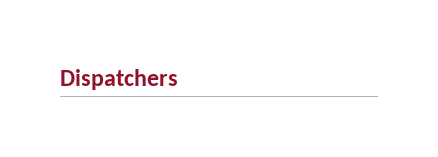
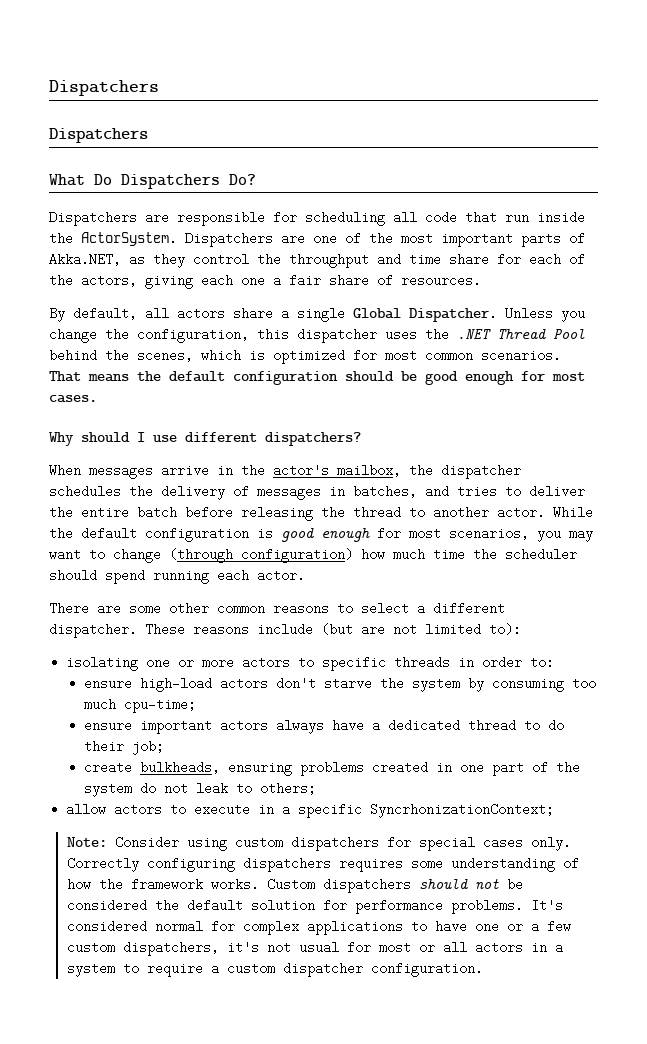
[60,69,178,90] Dispatchers -> [49,80,159,96] [49,128,148,143] [49,174,256,189] [49,211,585,226] [49,232,585,247] [49,253,585,268] [49,274,481,289] [49,307,585,322] [49,328,585,343] [49,349,561,364] [49,371,585,385] [49,395,97,403] [49,432,361,446] [49,464,521,479] [49,485,585,500] [49,506,593,521] [49,527,593,542] [49,548,577,563] [49,569,305,584] [49,602,505,615] [49,623,521,638] [66,656,555,671] [83,677,596,692] [83,698,196,713] [83,719,564,734] [83,740,164,755] [83,761,580,776] [83,782,316,797] [66,803,555,818] [66,836,571,851] [66,857,579,872] [66,878,523,893] [66,899,563,914] [66,920,571,935] [66,941,563,956] [66,962,483,977] Dispatchers // Dispatchers // What Do Dispatchers Do? // Dispatchers are responsible for scheduling all code that run inside the ActorSystem. Dispatchers are one of the most important parts of Akka.NET, as they control the throughput and time share for each of the actors, giving each one a fair share of resources. // By default, all actors share a single Global Dispatcher. Unless you change the configuration, this dispatcher uses the .NET Thread Pool behind the scenes, which is optimized for most common scenarios. That means the default configuration should be good enough for most cases. // Why should I use different dispatchers? // When messages arrive in the actor's mailbox, the dispatcher schedules the delivery of messages in batches, and tries to deliver the entire batch before releasing the thread to another actor. While the default configuration is good enough for most scenarios, you may want to change (through configuration) how much time the scheduler should spend running each actor. // There are some other common reasons to select a different dispatcher. These reasons include (but are not limited to): // isolating one or more actors to specific threads in order to: // ensure high-load actors don't starve the system by consuming too much cpu-time; // ensure important actors always have a dedicated thread to do their job; // create bulkheads, ensuring problems created in one part of the system do not leak to others; // allow actors to execute in a specific SyncrhonizationContext; // Note: Consider using custom dispatchers for special cases only. Correctly configuring dispatchers requires some understanding of how the framework works. Custom dispatchers should not be considered the default solution for performance problems. It's considered normal for complex applications to have one or a few custom dispatchers, it's not usual for most or all actors in a system to require a custom dispatcher configuration.

